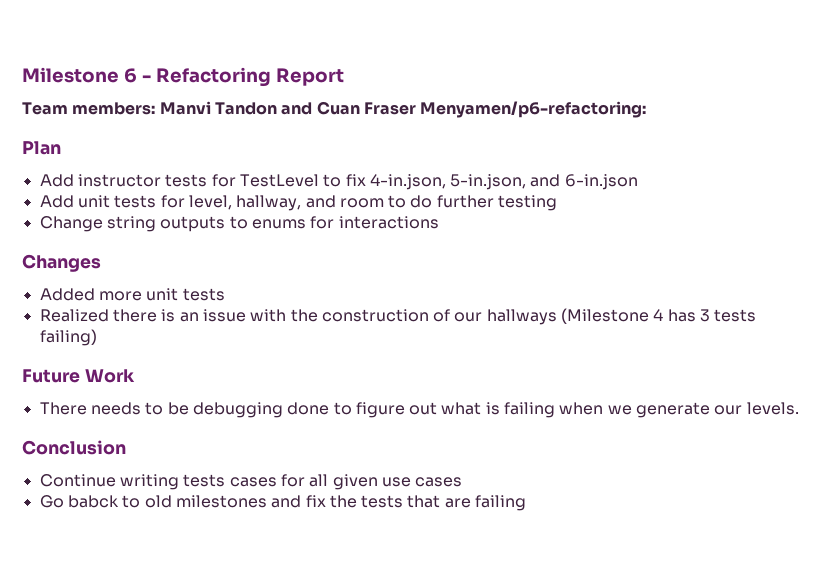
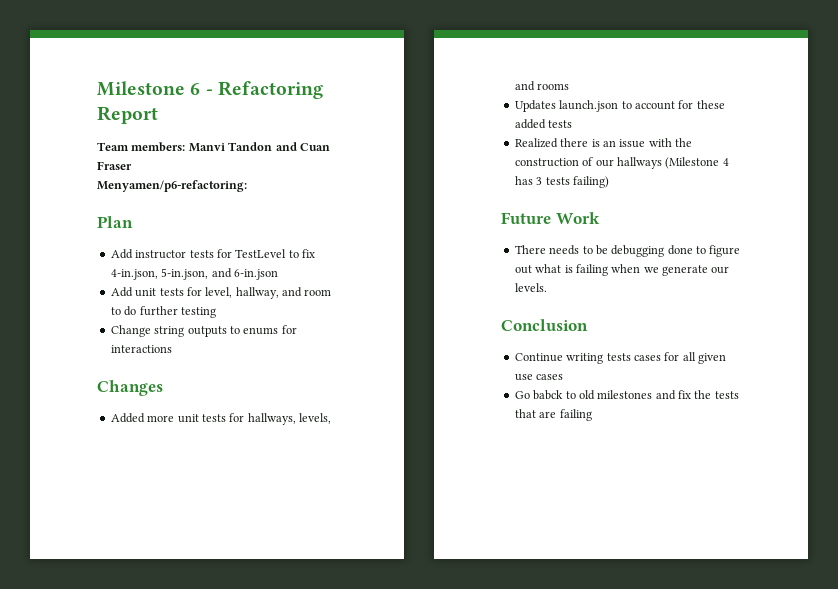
(416, 108) none -> (132, 165) //
(225, 294) none -> [229,413,331,425] [514,81,570,91] [514,100,725,112] [514,119,573,129] for hallways, levels, and rooms // Updates launch.json to account for these added tests

